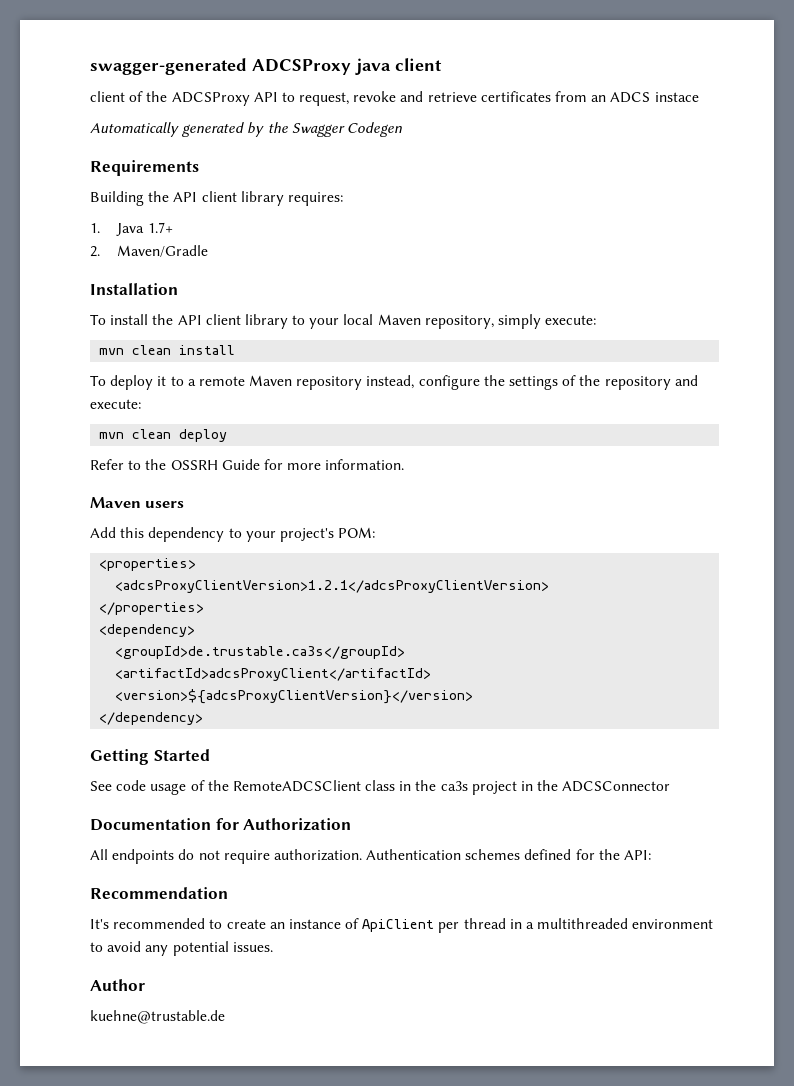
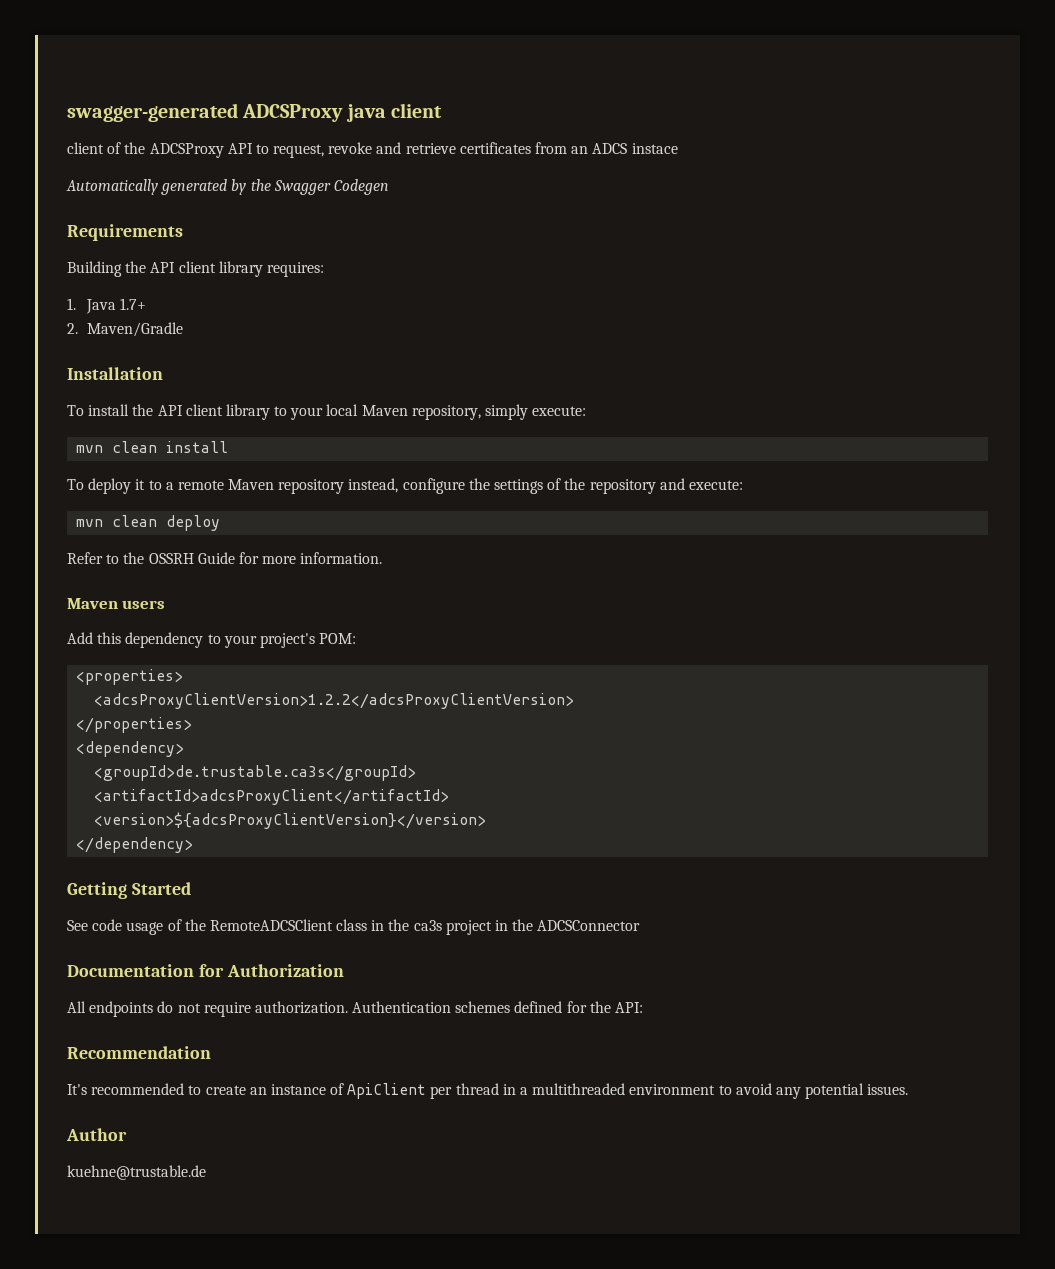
[115,580,550,593] <adcsProxyClientVersion>1.2.1</adcsProxyClientVersion> -> [94,693,575,709] <adcsProxyClientVersion>1.2.2</adcsProxyClientVersion>

